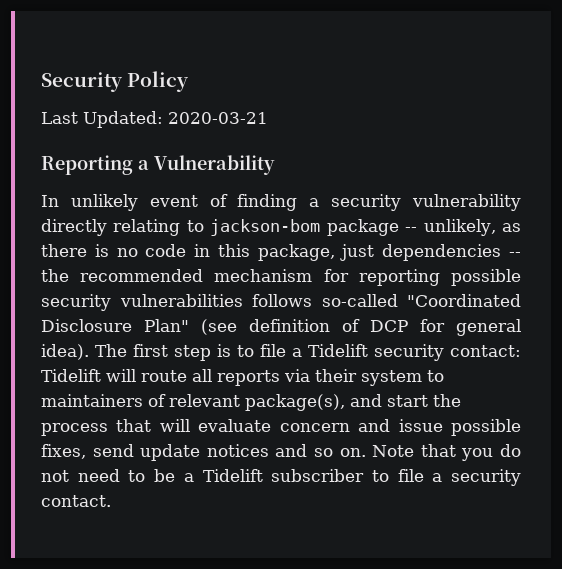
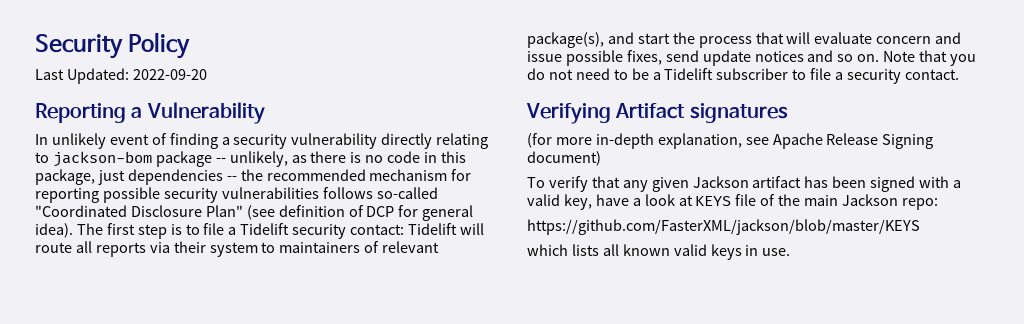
[168,112,268,124] 2020-03-21 -> [132,69,207,80] 2022-09-20
(111, 501) none -> [526,103,788,124] [527,133,934,149] [527,151,601,166] [527,176,962,192] [527,194,938,210] [527,219,920,235] [527,244,791,260] // Verifying Artifact signatures // (for more in-depth explanation, see Apache Release Signing document) // To verify that any given Jackson artifact has been signed with a valid key, have a look at KEYS file of the main Jackson repo: // https://github.com/FasterXML/jackson/blob/master/KEYS // which lists all known valid keys in use.

